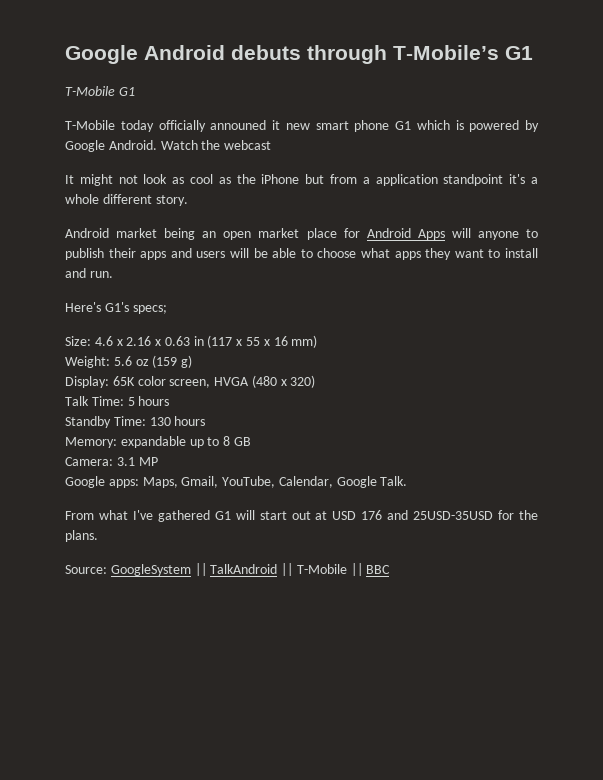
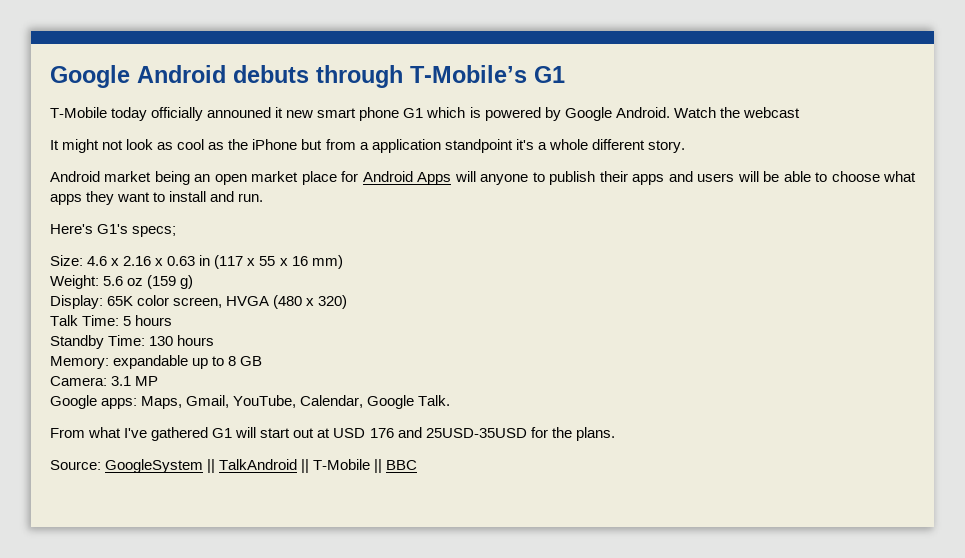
[65,86,135,96] // T-Mobile G1 -> (565, 74) none

